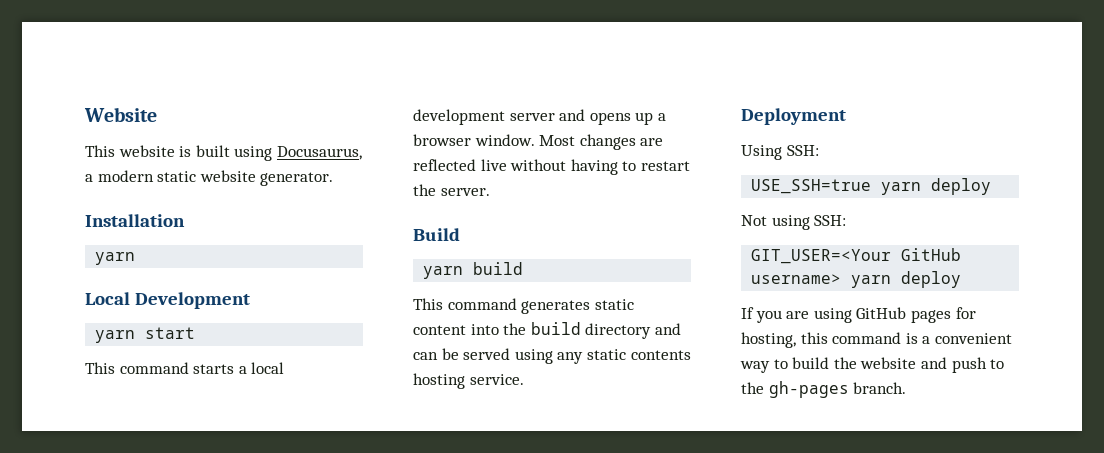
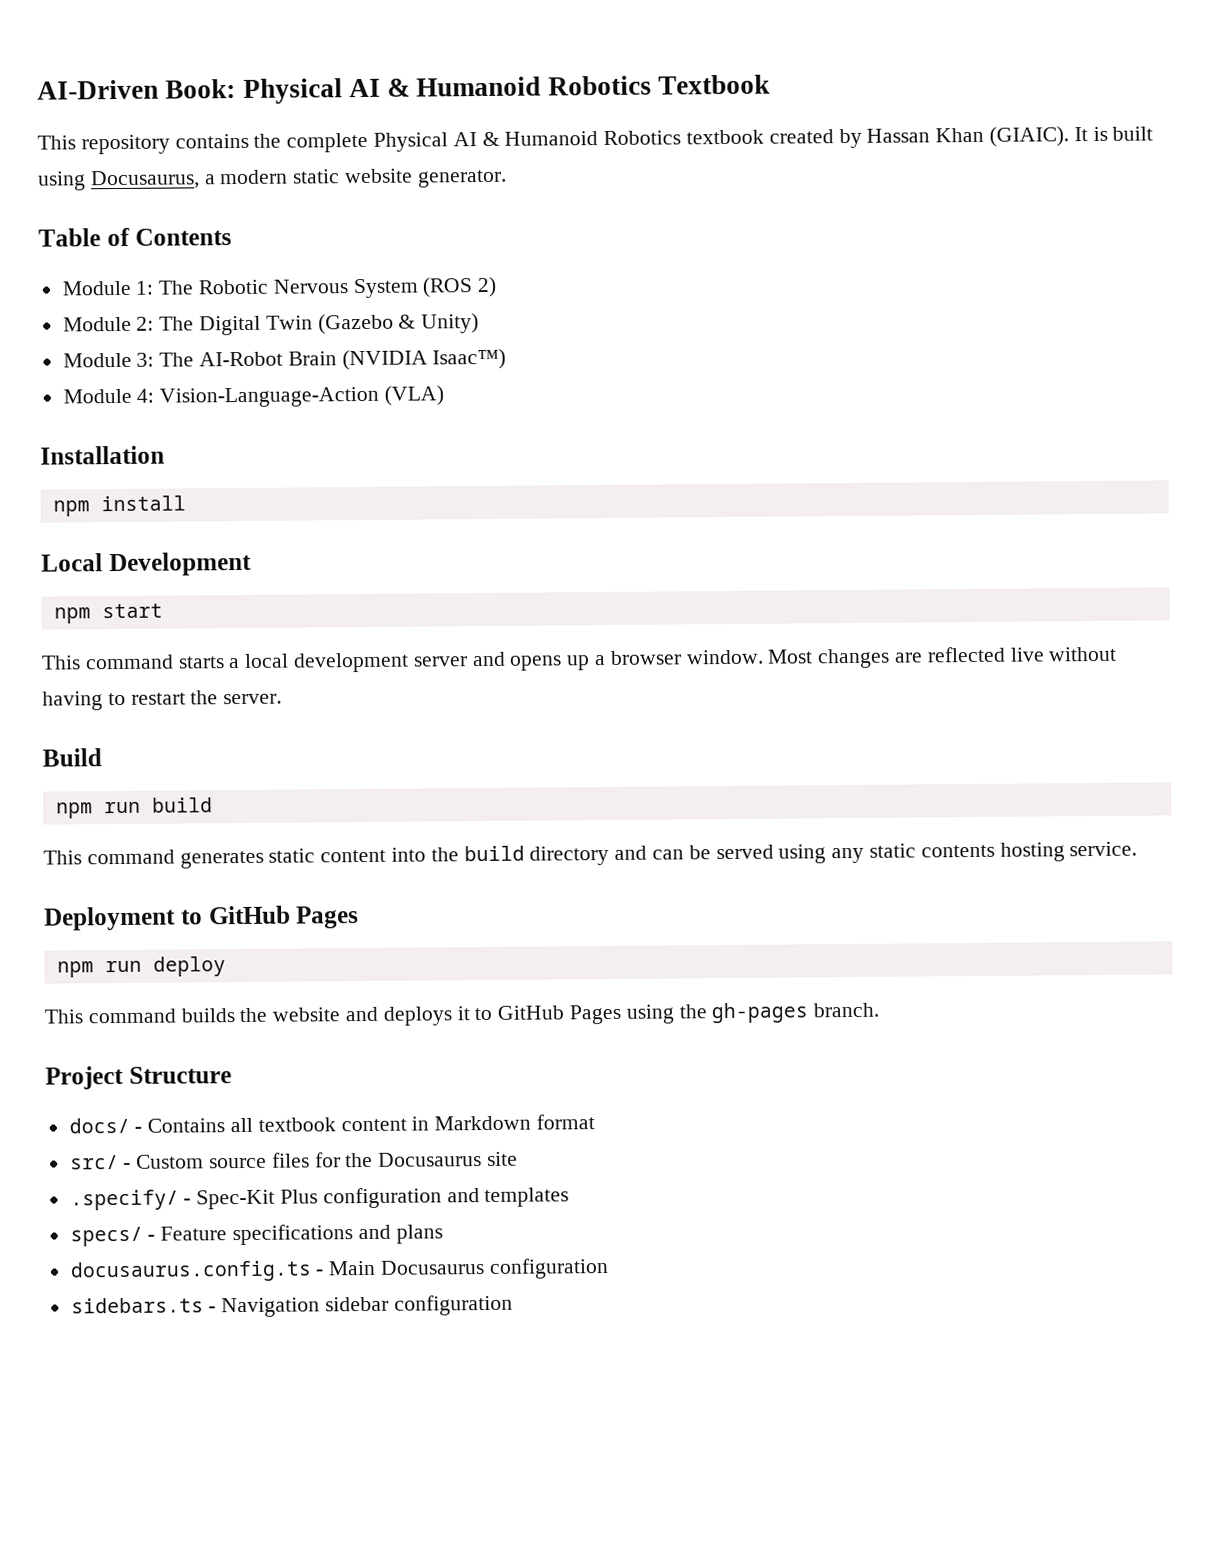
[84,107,157,122] [85,145,175,157] Website // This website -> [37,74,771,104] [37,126,1088,155] AI-Driven Book: Physical AI & Humanoid Robotics Textbook // This repository contains the complete Physical AI & Humanoid Robotics textbook created by Hassan Khan (GIAIC). It
(334, 179) none -> [38,227,232,247] [61,276,498,299] [62,313,480,336] [62,348,507,371] [62,385,445,408] // Table of Contents // Module 1: The Robotic Nervous System (ROS 2) // Module 2: The Digital Twin (Gazebo & Unity) // Module 3: The AI-Robot Brain (NVIDIA Isaac™) // Module 4: Vision-Language-Action (VLA)
[95,252,136,265] yarn -> [52,495,186,517] npm install
[95,330,136,343] yarn -> [53,607,91,624] npm
[423,266,464,279] yarn -> [55,801,141,819] npm run
[741,145,819,160] [751,178,992,195] [741,215,847,230] [751,248,962,264] [751,271,962,288] [741,307,976,323] [741,332,1012,348] [740,357,1005,373] [741,381,907,398] // Using SSH: // USE_SSH=true yarn deploy // Not using SSH: // GIT_USER=<Your GitHub username> yarn deploy // If you are using GitHub pages for hosting, this command is a convenient way to build the website and push to the gh-pages branch. -> [180,905,360,929] [56,956,226,978] [44,1002,880,1026] [45,1065,232,1090] [68,1114,596,1134] [69,1151,519,1170] [69,1187,570,1211] [69,1224,443,1247] [69,1258,609,1283] [70,1294,513,1318] to GitHub Pages // npm run deploy // This command builds the website and deploys it to GitHub Pages using the gh-pages branch. // Project Structure // docs/ - Contains all textbook content in Markdown format // src/ - Custom source files for the Docusaurus site // .specify/ - Spec-Kit Plus configuration and templates // specs/ - Feature specifications and plans // docusaurus.config.ts - Main Docusaurus configuration // sidebars.ts - Navigation sidebar configuration

